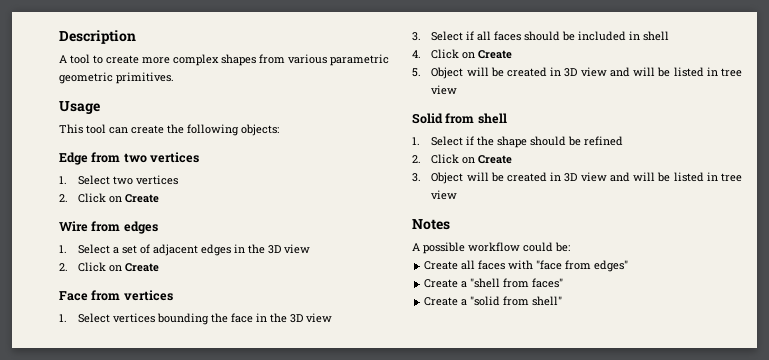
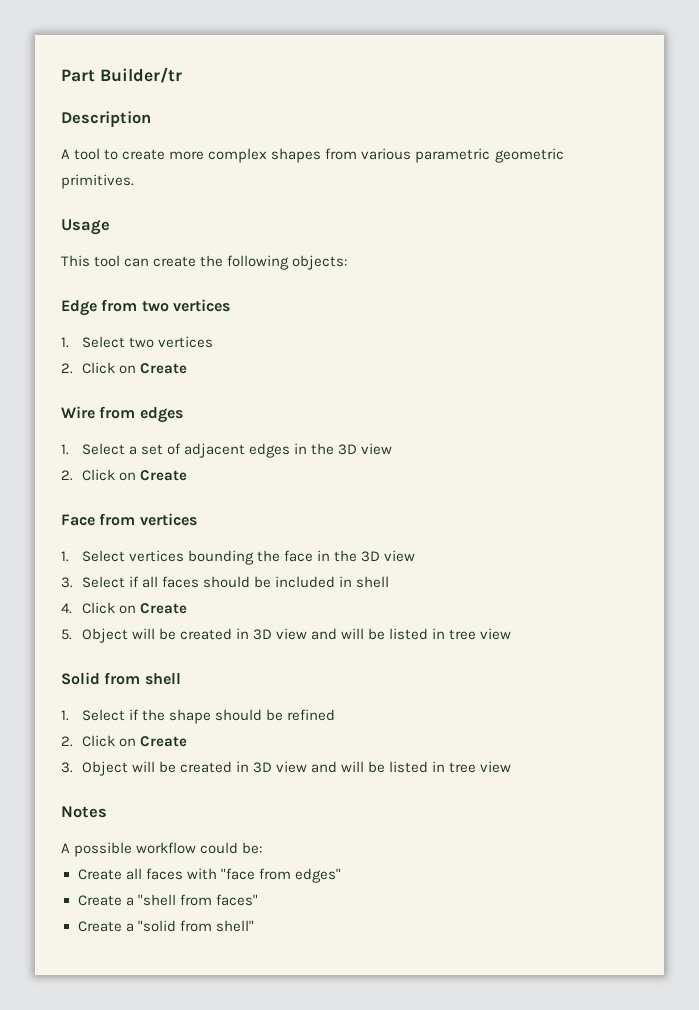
(59, 37) none -> [61,67,182,83] Part Builder/tr //

